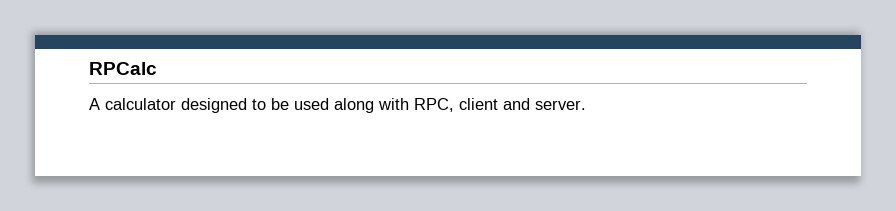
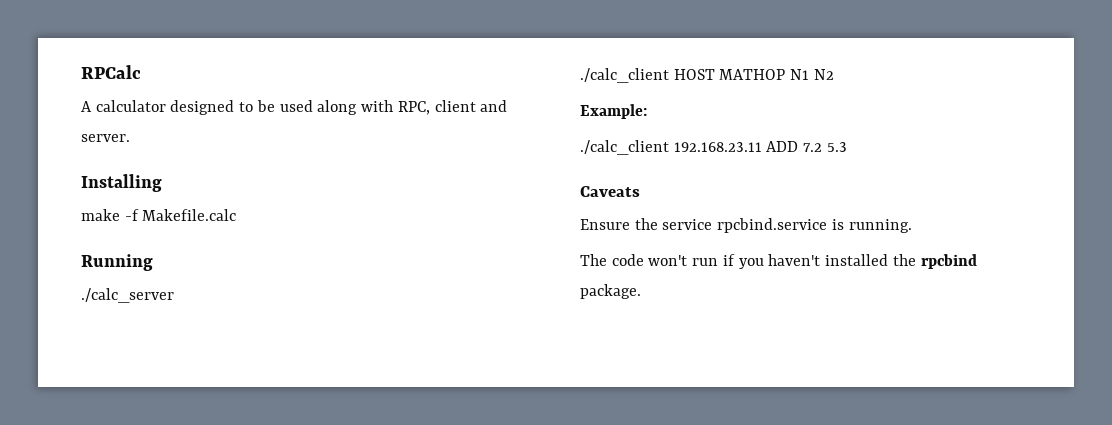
(586, 105) none -> [81,174,162,192] [81,209,237,221] [81,254,153,271] [81,288,174,303] [580,68,834,83] [580,104,647,119] [580,140,847,155] [580,186,640,197] [580,218,912,233] [580,254,977,269] [580,284,641,299] // Installing // make -f Makefile.calc // Running // ./calc_server // ./calc_client HOST MATHOP N1 N2 // Example: // ./calc_client 192.168.23.11 ADD 7.2 5.3 // Caveats // Ensure the service rpcbind.service is running. // The code won't run if you haven't installed the rpcbind package.

